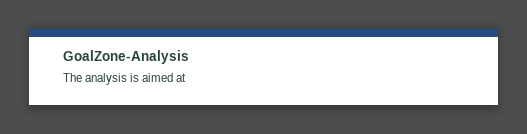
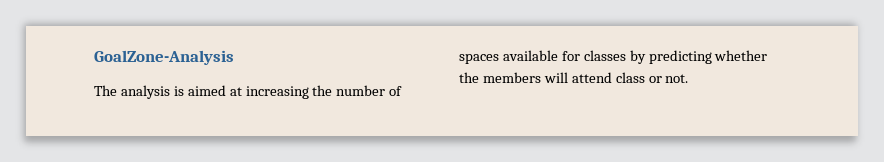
(187, 77) none -> [245,85,403,99] [459,50,768,64] [459,72,689,83] increasing the number of spaces available for classes by predicting whether the members will attend class or not.

